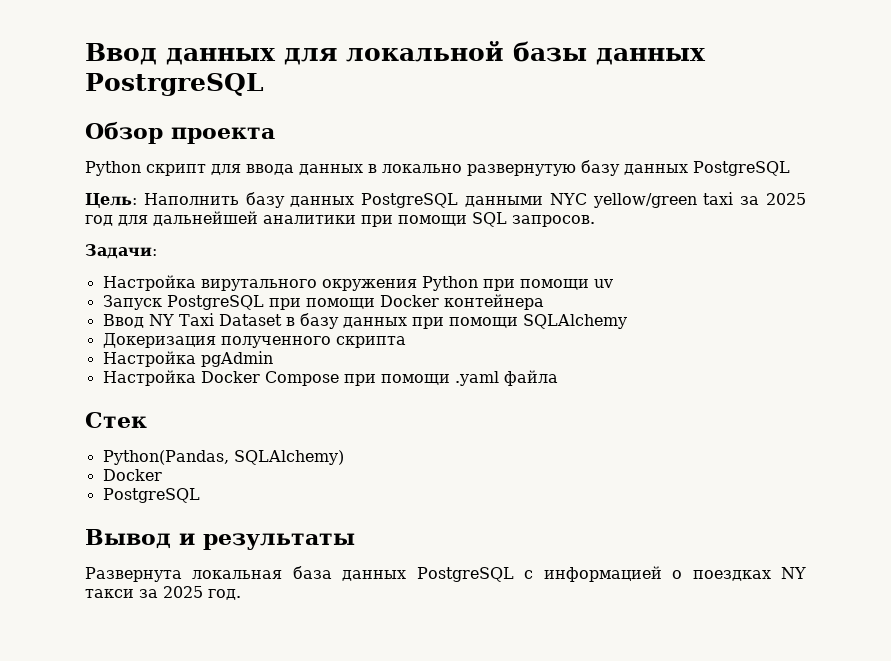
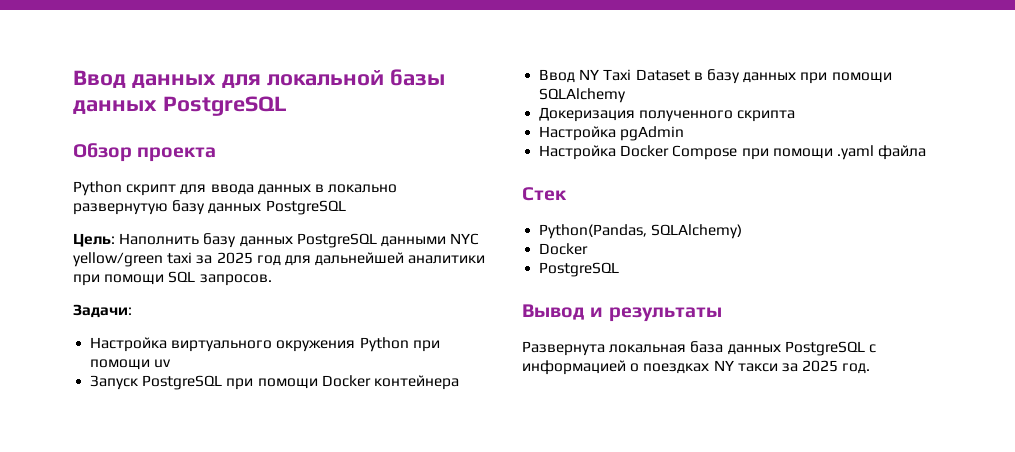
[85,73,264,96] PostrgreSQL -> [162,96,287,116] PostgreSQL
[200,279,317,291] вирутального -> [171,340,273,352] виртуального

